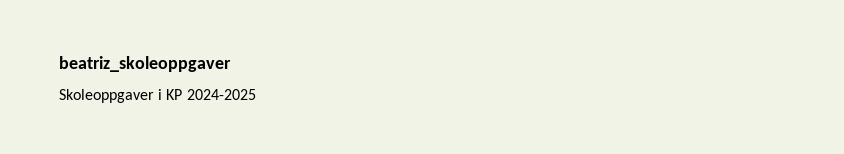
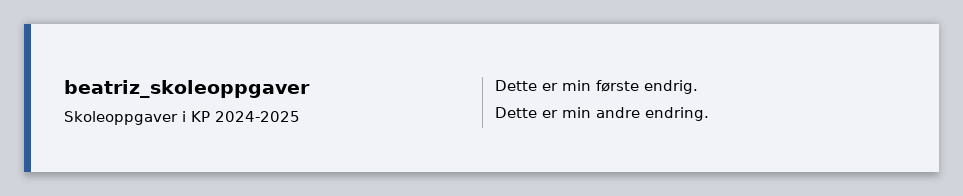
(256, 94) none -> [495,80,698,94] [495,107,709,121] // Dette er min første endrig. // Dette er min andre endring.

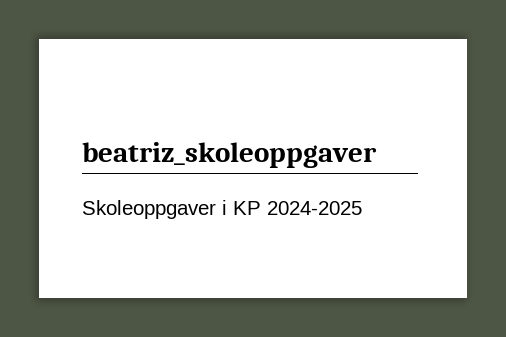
[495,80,698,94] [495,107,709,121] // Dette er min første endrig. // Dette er min andre endring. -> (362, 208) none

